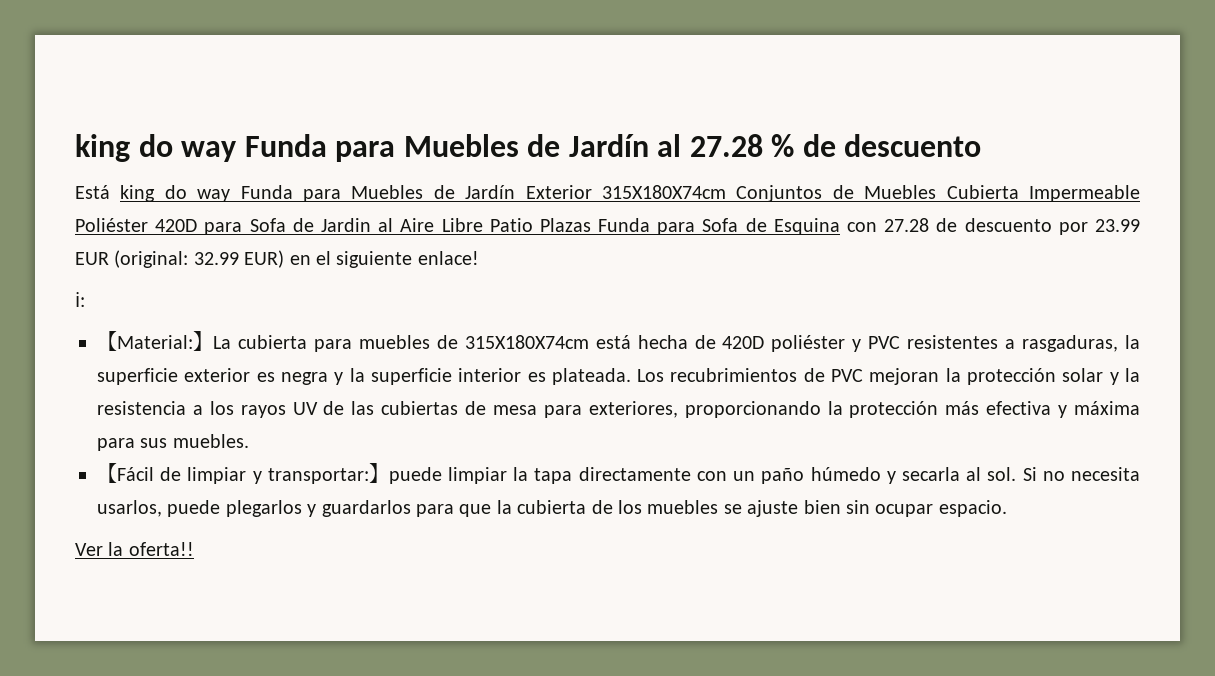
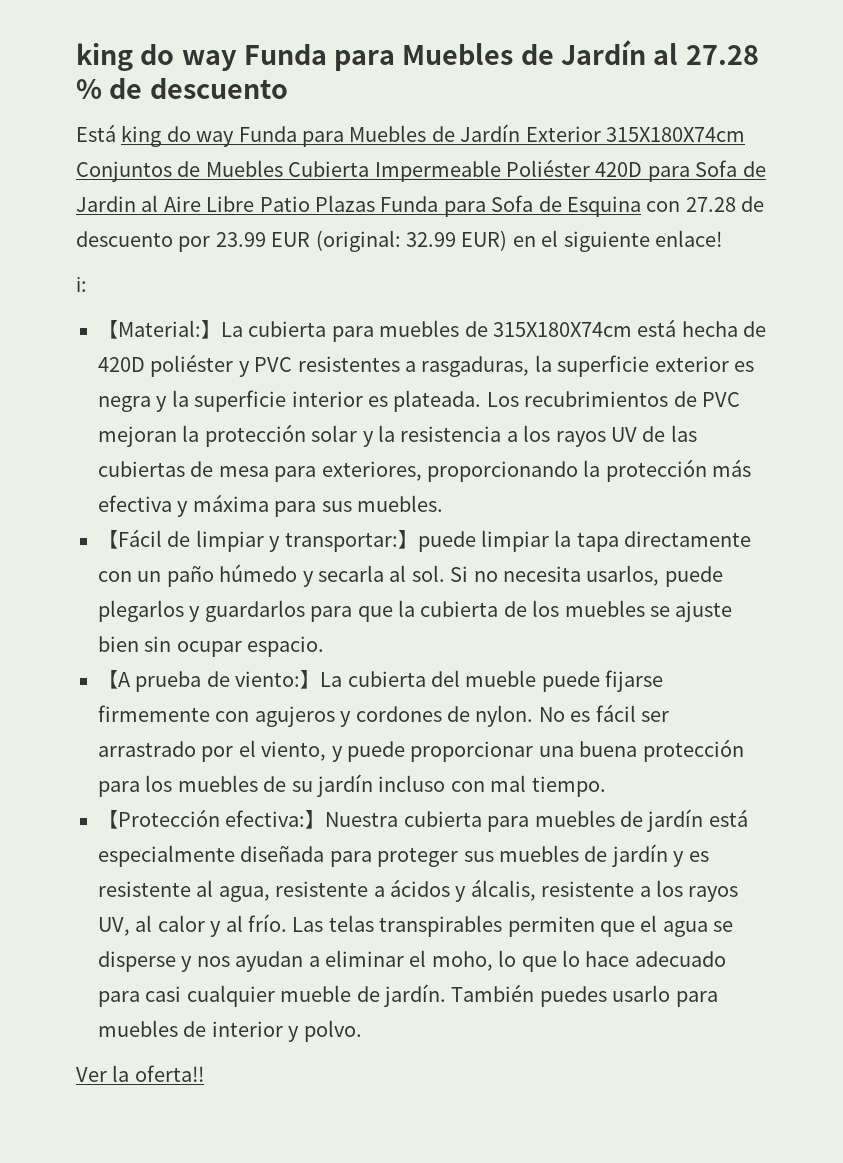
(1007, 508) none -> [98,670,664,692] [98,704,669,727] [98,739,744,762] [98,774,606,797] [98,809,748,832] [98,844,709,867] [98,879,739,902] [98,914,734,937] [98,950,726,972] [98,984,718,1007] [98,1020,362,1042] // 【A prueba de viento:】La cubierta del mueble puede fijarse firmemente con agujeros y cordones de nylon. No es fácil ser arrastrado por el viento, y puede proporcionar una buena protección para los muebles de su jardín incluso con mal tiempo. // 【Protección efectiva:】Nuestra cubierta para muebles de jardín está especialmente diseñada para proteger sus muebles de jardín y es resistente al agua, resistente a ácidos y álcalis, resistente a los rayos UV, al calor y al frío. Las telas transpirables permiten que el agua se disperse y nos ayudan a eliminar el moho, lo que lo hace adecuado para casi cualquier mueble de jardín. También puedes usarlo para muebles de interior y polvo.

